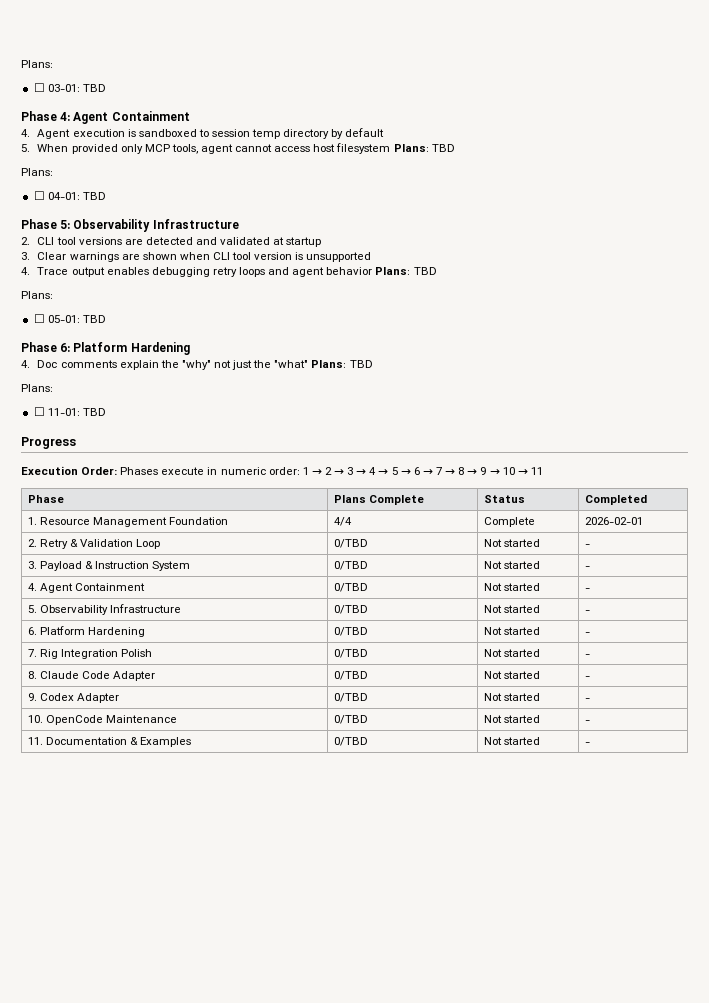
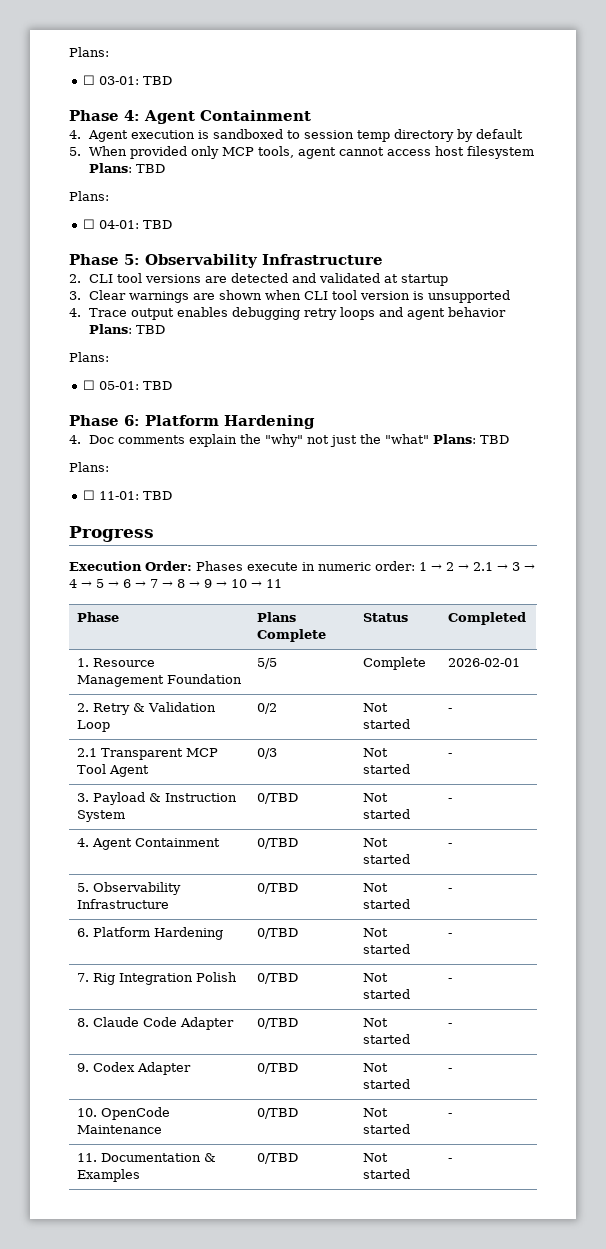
(345, 472) none -> [473,562,508,571] 2.1 →
[334,517,353,526] 4/4 -> [257,658,278,669] 5/5
[334,539,369,548] 0/TBD -> [257,703,278,714] [363,703,389,712] [363,719,411,729] [448,708,453,712] [77,748,219,760] [77,764,150,777] [257,748,278,759] 0/2 | Not started | - // 2.1 Transparent MCP Tool Agent | 0/3

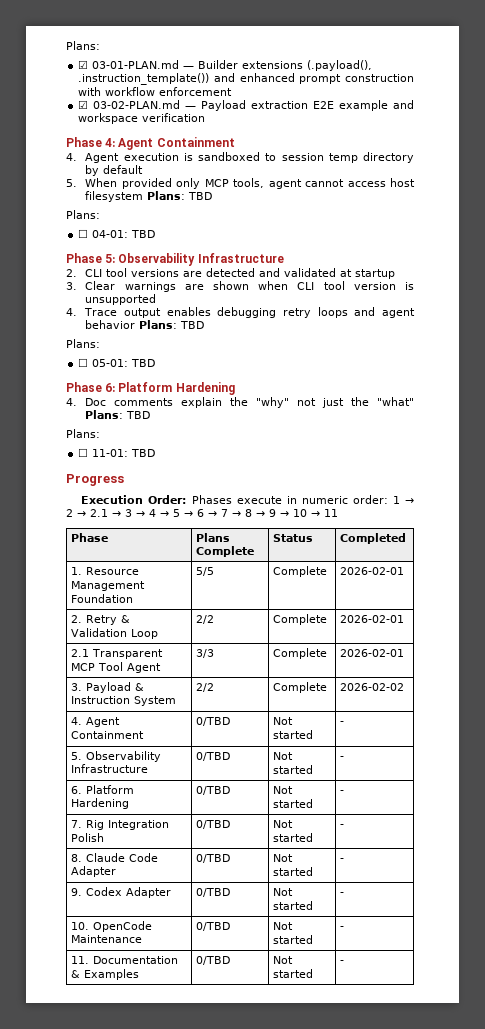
[69,47,109,57] [82,75,172,85] Plans: // ☐ 03-01: TBD -> [66,41,100,50] [78,60,373,71] [78,73,414,85] [78,87,233,96] [78,100,414,111] [78,113,206,124] Plans: // ☑ 03-01-PLAN.md — Builder extensions (.payload(), .instruction_template()) and enhanced prompt construction with workflow enforcement // ☑ 03-02-PLAN.md — Payload extraction E2E example and workspace verification
[257,703,278,714] [363,703,389,712] [363,719,411,729] [448,708,453,712] 0/2 | Not started | - -> [196,615,215,624] [273,614,328,625] [340,615,405,623] 2/2 | Complete | 2026-02-01
[257,748,278,759] [363,748,389,757] [363,764,411,774] [448,753,453,757] 0/3 | Not started | - -> [196,649,215,658] [273,648,328,659] [340,649,405,657] 3/3 | Complete | 2026-02-01
[257,793,299,804] [363,793,389,802] [363,809,411,819] [448,798,453,802] 0/TBD | Not started | - -> [196,683,215,692] [273,682,328,693] [340,683,405,691] 2/2 | Complete | 2026-02-02

